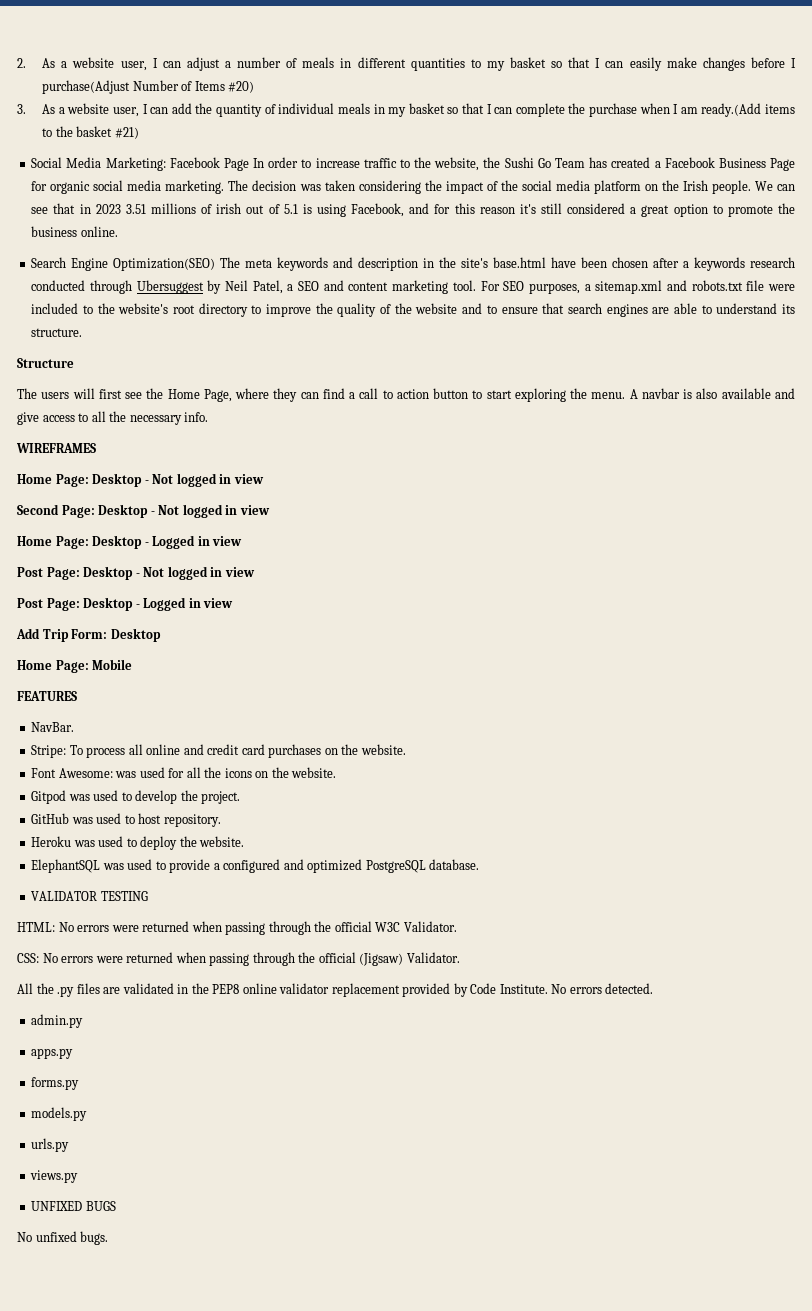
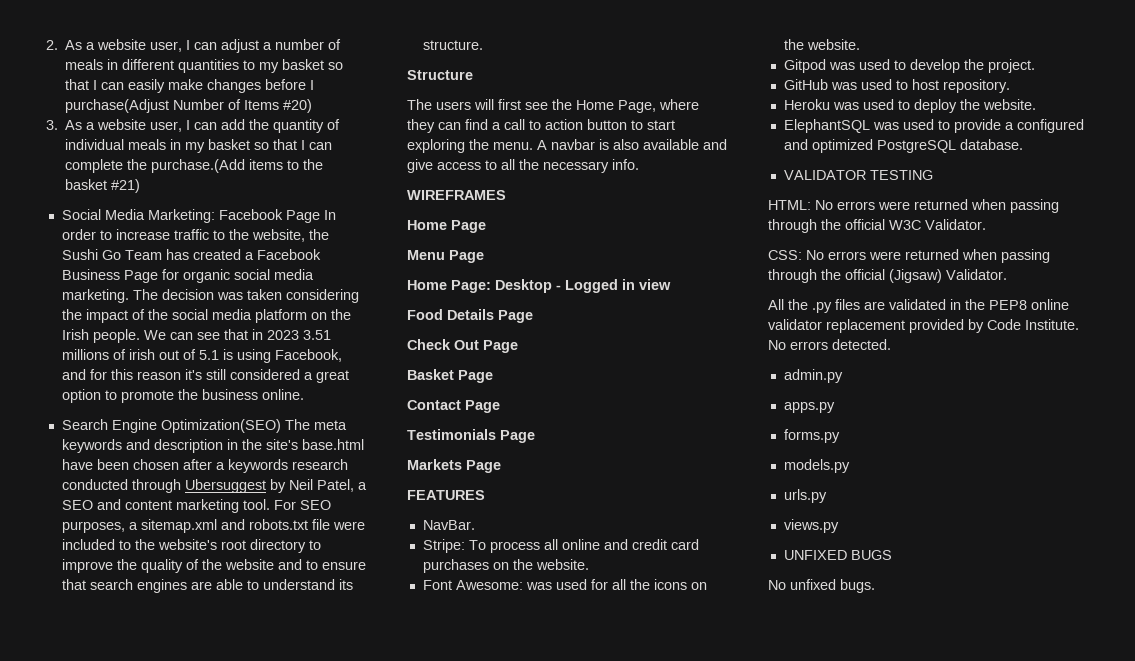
[588,103,762,117] purchase when I am ready.(Add -> [151,159,246,173] purchase.(Add
[55,473,264,487] [17,504,270,518] Page: Desktop - Not logged in view // Second Page: Desktop - Not logged in view -> [451,220,486,233] [407,250,484,263] Page // Menu Page
[17,566,255,580] [17,597,234,611] [16,628,161,642] [17,659,133,673] Post Page: Desktop - Not logged in view // Post Page: Desktop - Logged in view // Add Trip Form: Desktop // Home Page: Mobile -> [407,309,533,323] [407,339,518,353] [407,369,493,383] [407,400,500,413] [407,429,535,443] [407,459,501,473] Food Details Page // Check Out Page // Basket Page // Contact Page // Testimonials Page // Markets Page

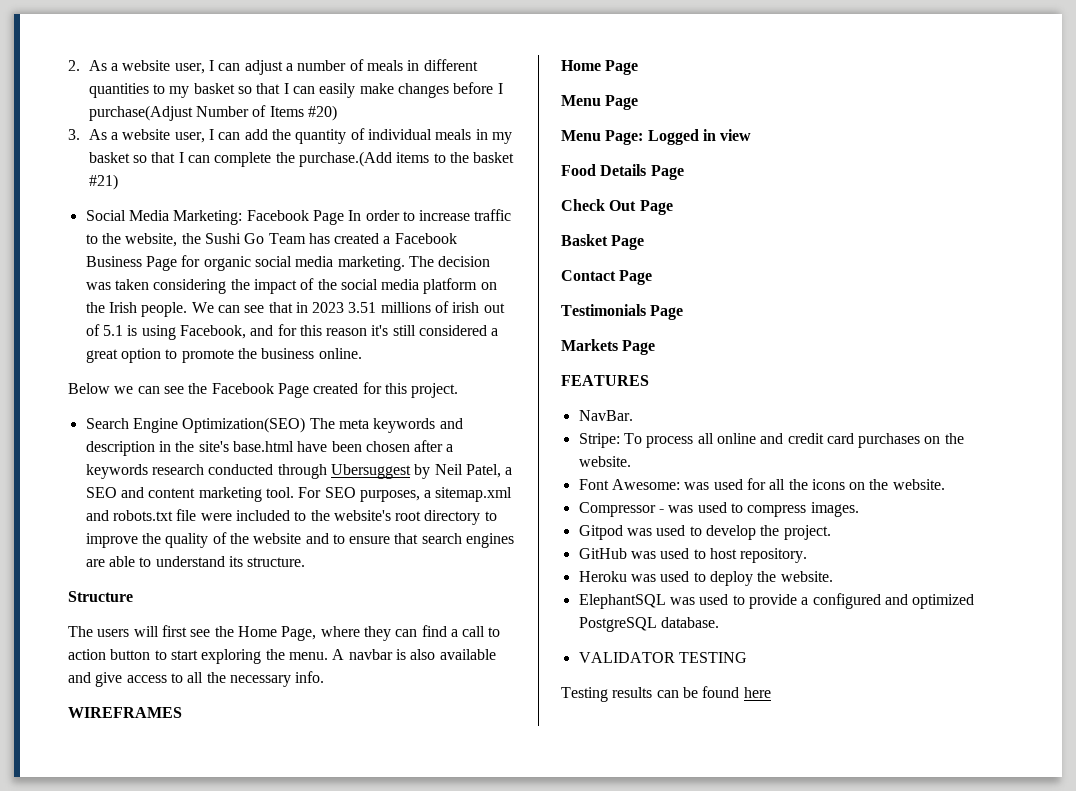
(304, 394) none -> [68,382,459,398] // Below we can see the Facebook Page created for this project.
[407,279,561,293] Home Page: Desktop - -> [561,130,644,145] Menu Page:
(860, 44) none -> [578,502,859,517] // Compressor - was used to compress images.
[768,199,1059,213] [768,219,986,233] [768,249,1050,263] [768,269,1007,283] [768,299,1069,313] [768,319,1079,333] [768,339,891,350] [783,369,843,383] [783,402,835,413] [783,429,840,443] [783,459,850,473] [783,489,827,503] [783,519,839,533] [783,550,892,560] [768,579,875,593] HTML: No errors were returned when passing through the official W3C Validator. // CSS: No errors were returned when passing through the official (Jigsaw) Validator. // All the .py files are validated in the PEP8 online validator replacement provided by Code Institute. No errors detected. // admin.py // apps.py // forms.py // models.py // urls.py // views.py // UNFIXED BUGS // No unfixed bugs. -> [561,686,771,702] Testing results can be found here

